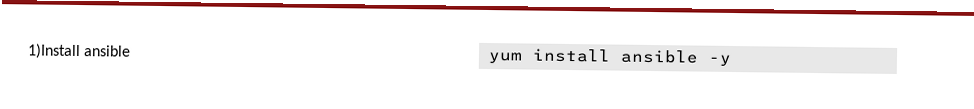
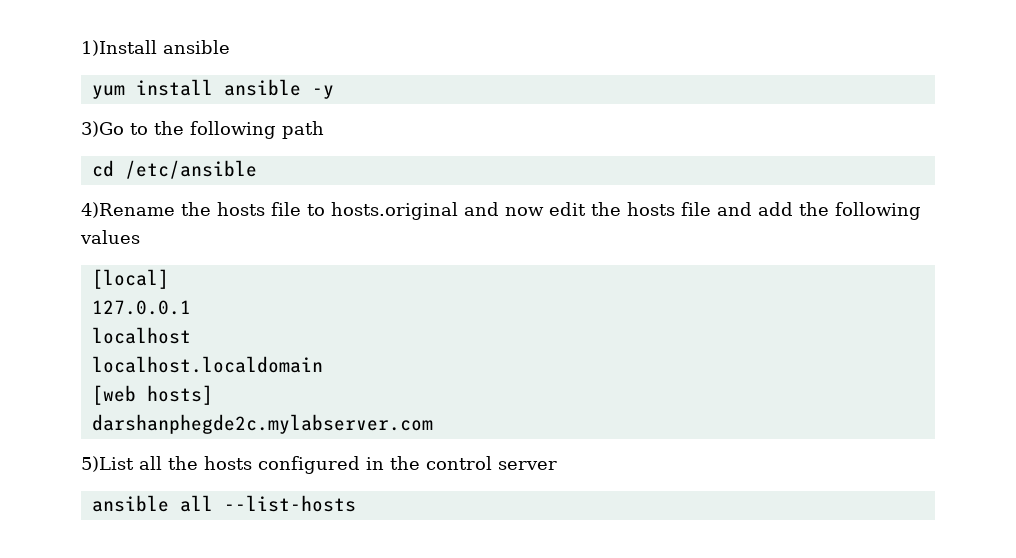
(732, 60) none -> [81,121,324,139] [91,160,257,179] [81,202,921,220] [80,230,140,244] [91,269,169,289] [91,300,191,315] [91,327,191,344] [91,356,323,373] [91,385,213,405] [91,414,433,434] [81,456,557,474] [91,495,356,512] // 3)Go to the following path // cd /etc/ansible // 4)Rename the hosts file to hosts.original and now edit the hosts file and add the following values // [local] // 127.0.0.1 // localhost // localhost.localdomain // [web hosts] // darshanphegde2c.mylabserver.com // 5)List all the hosts configured in the control server // ansible all --list-hosts

